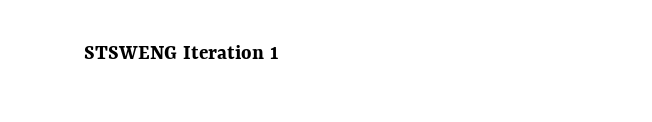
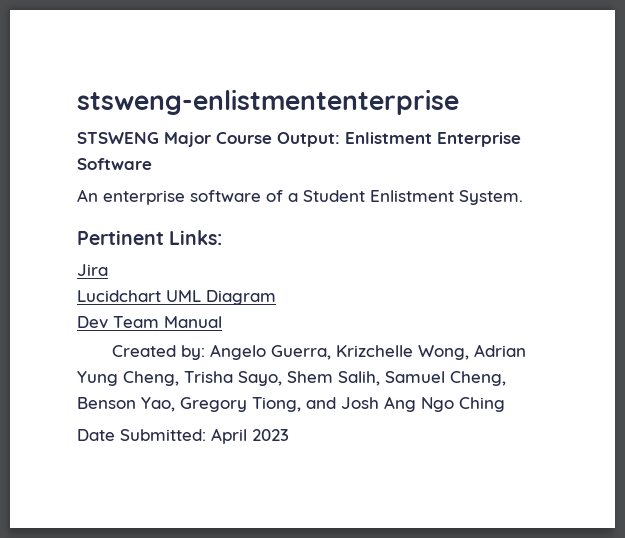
[84,45,279,59] STSWENG Iteration 1 -> [77,89,459,115] [77,132,521,147] [77,158,152,170] [77,189,523,205] [77,230,223,245] [77,264,108,276] [77,290,276,305] [77,316,222,329] [111,344,526,360] [77,371,506,386] [77,396,505,412] [77,428,289,444] stsweng-enlistmententerprise // STSWENG Major Course Output: Enlistment Enterprise Software // An enterprise software of a Student Enlistment System. // Pertinent Links: // Jira // Lucidchart UML Diagram // Dev Team Manual // Created by: Angelo Guerra, Krizchelle Wong, Adrian Yung Cheng, Trisha Sayo, Shem Salih, Samuel Cheng, Benson Yao, Gregory Tiong, and Josh Ang Ngo Ching // Date Submitted: April 2023

